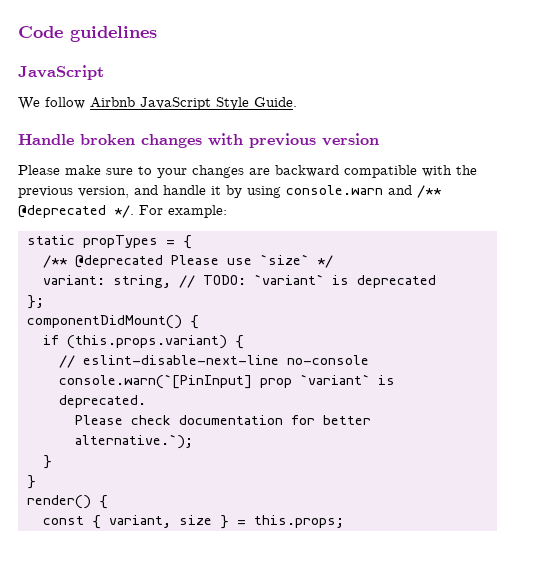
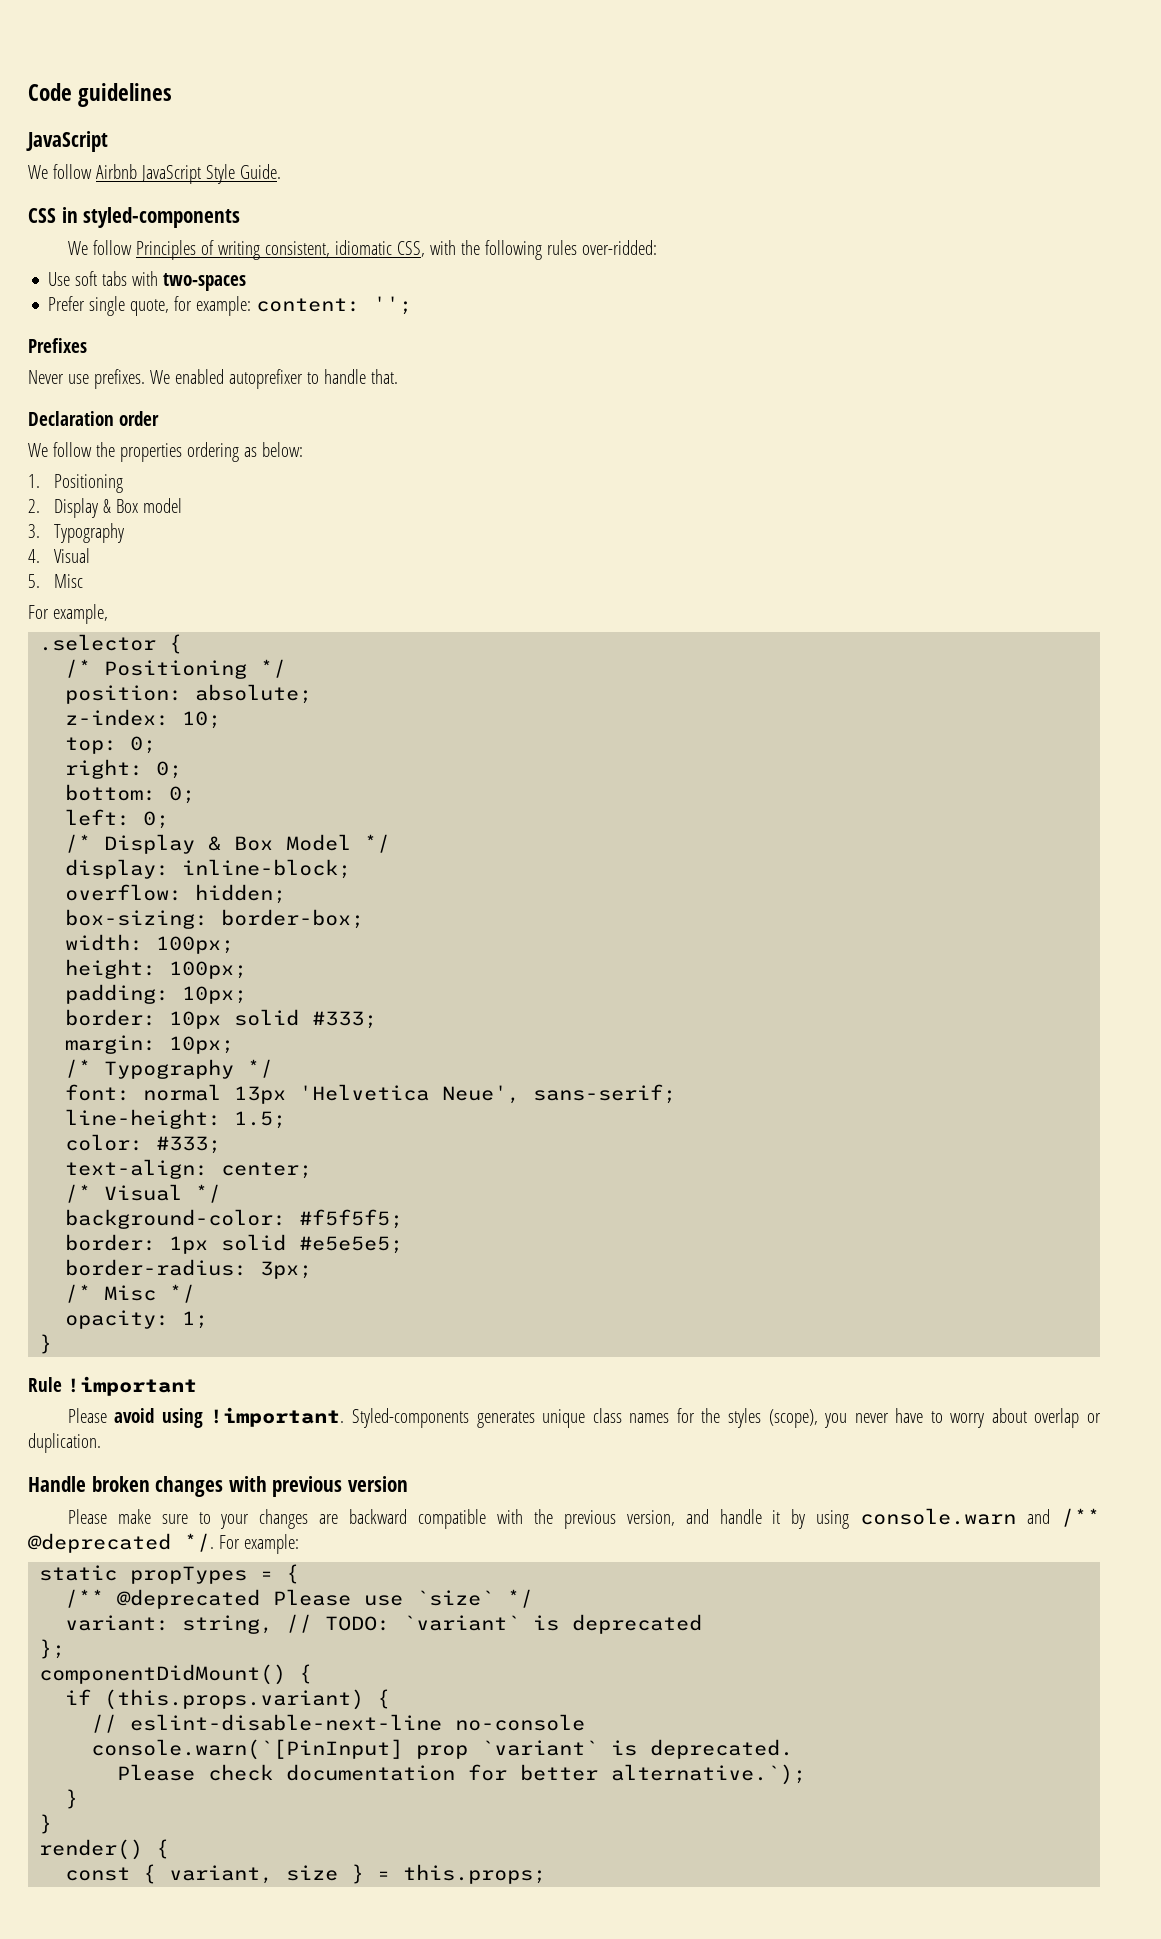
(297, 102) none -> [28,207,241,228] [67,240,657,260] [48,271,247,291] [48,296,413,316] [28,338,87,353] [28,369,398,389] [28,411,159,426] [28,442,303,462] [28,474,124,493] [28,498,183,518] [28,523,125,543] [28,548,91,563] [28,574,84,588] [28,604,108,624] [39,634,183,654] [65,659,287,679] [65,684,313,704] [65,709,222,729] [65,736,157,754] [65,759,183,779] [65,784,196,804] [65,809,170,829] [65,834,391,854] [65,859,352,879] [65,884,287,904] [65,909,365,929] [65,934,235,954] [65,959,248,979] [65,984,248,1004] [65,1009,378,1029] [65,1035,235,1054] [65,1059,274,1079] [65,1084,677,1104] [65,1109,287,1129] [65,1134,222,1154] [65,1159,313,1179] [65,1184,222,1203] [65,1209,404,1229] [65,1234,404,1254] [65,1259,313,1279] [65,1284,196,1303] [65,1310,209,1329] [39,1334,53,1354] [28,1376,197,1396] [67,1407,1102,1428] [28,1433,101,1453] // CSS in styled-components // We follow Principles of writing consistent, idiomatic CSS, with the following rules over-ridded: // Use soft tabs with two-spaces // Prefer single quote, for example: content: ''; // Prefixes // Never use prefixes. We enabled autoprefixer to handle that. // Declaration order // We follow the properties ordering as below: // 1. Positioning // 2. Display & Box model // 3. Typography // 4. Visual // 5. Misc // For example, // .selector { // /* Positioning */ // position: absolute; // z-index: 10; // top: 0; // right: 0; // bottom: 0; // left: 0; // /* Display & Box Model */ // display: inline-block; // overflow: hidden; // box-sizing: border-box; // width: 100px; // height: 100px; // padding: 10px; // border: 10px solid #333; // margin: 10px; // /* Typography */ // font: normal 13px 'Helvetica Neue', sans-serif; // line-height: 1.5; // color: #333; // text-align: center; // /* Visual */ // background-color: #f5f5f5; // border: 1px solid #e5e5e5; // border-radius: 3px; // /* Misc */ // opacity: 1; // } // Rule !important // Please avoid using !important. Styled-components generates unique class names for the styles (scope), you never have to worry about overlap or duplication.

